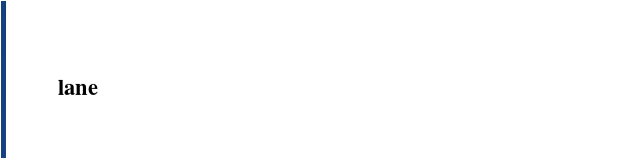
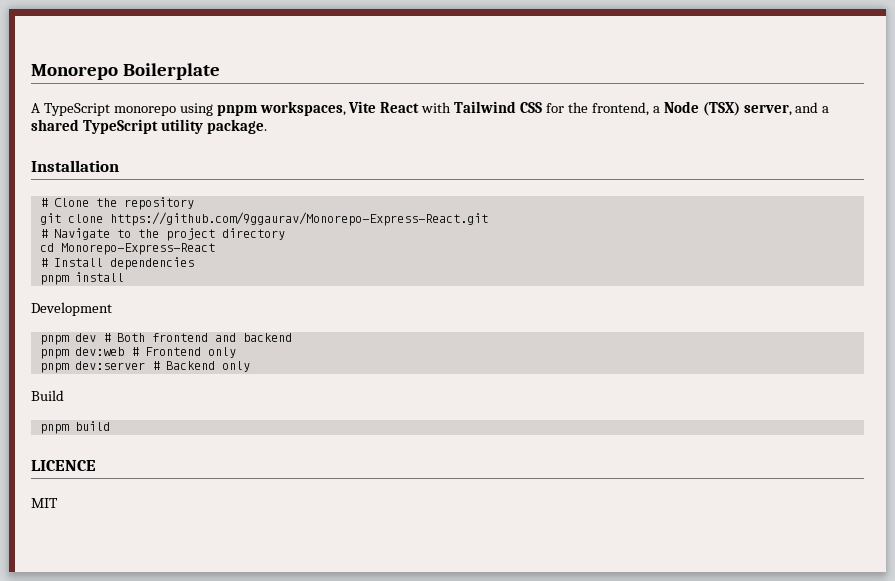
[57,79,98,95] lane -> [31,63,220,80] [31,101,830,116] [31,119,267,134] [31,160,119,172] [39,197,194,210] [39,212,488,226] [39,228,285,241] [39,243,215,255] [39,257,194,270] [39,272,124,285] [31,302,112,316] [39,333,292,345] [39,347,236,359] [39,361,250,373] [31,390,64,401] [39,421,110,434] [31,460,96,471] [31,498,58,508] Monorepo Boilerplate // A TypeScript monorepo using pnpm workspaces, Vite React with Tailwind CSS for the frontend, a Node (TSX) server, and a shared TypeScript utility package. // Installation // # Clone the repository // git clone https://github.com/9ggaurav/Monorepo-Express-React.git // # Navigate to the project directory // cd Monorepo-Express-React // # Install dependencies // pnpm install // Development // pnpm dev # Both frontend and backend // pnpm dev:web # Frontend only // pnpm dev:server # Backend only // Build // pnpm build // LICENCE // MIT

